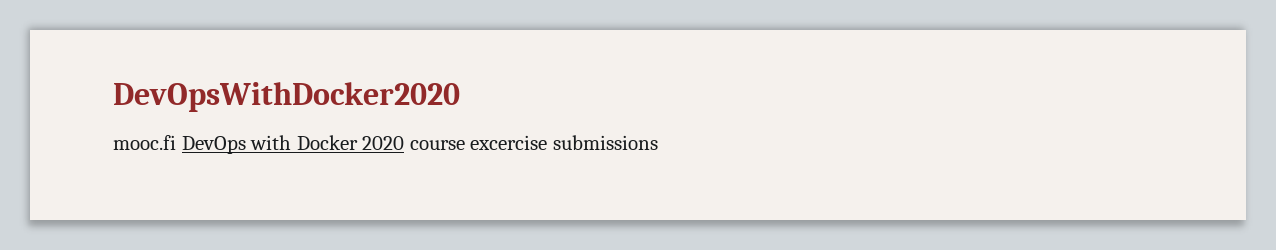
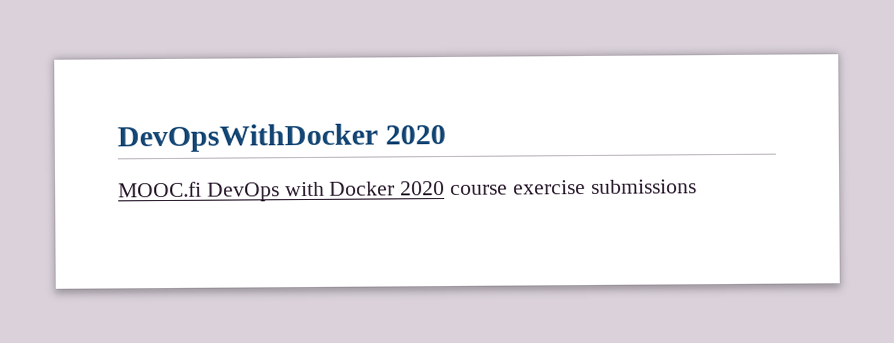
[113,82,460,112] [113,135,176,150] DevOpsWithDocker2020 // mooc.fi -> [117,123,447,153] [118,181,202,198] DevOpsWithDocker 2020 // MOOC.fi
[470,135,548,150] excercise -> [512,180,586,195] exercise

